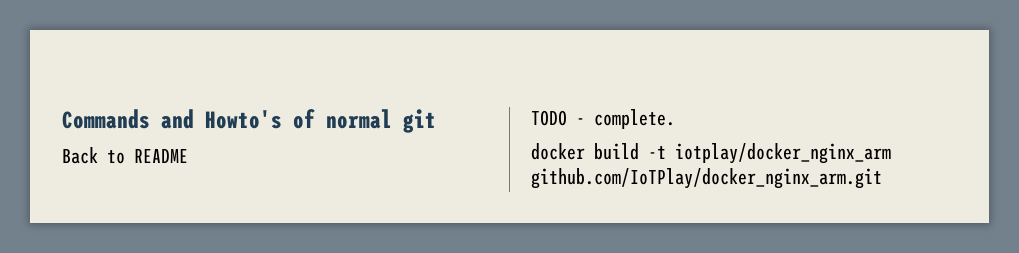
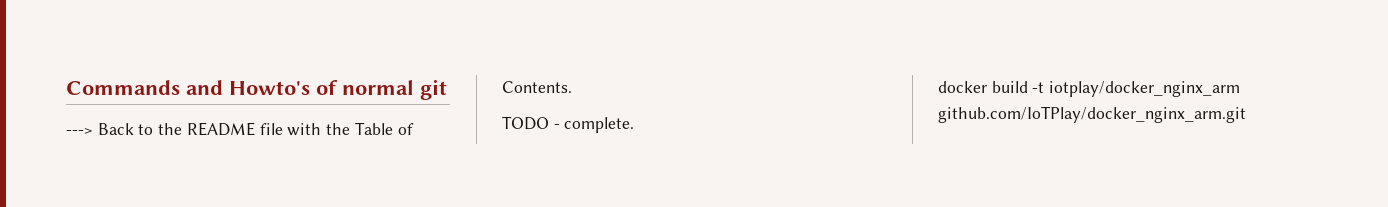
(436, 121) none -> [66,128,93,135] --->
(125, 157) none -> [158,123,183,135] the
(188, 156) none -> [259,122,414,136] [502,81,572,93] file with the Table of Contents.

